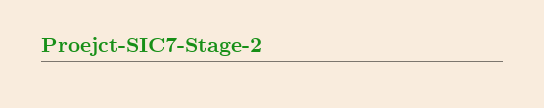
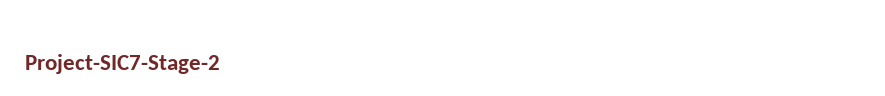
[41,37,262,56] Proejct-SIC7-Stage-2 -> [25,54,220,74] Project-SIC7-Stage-2

